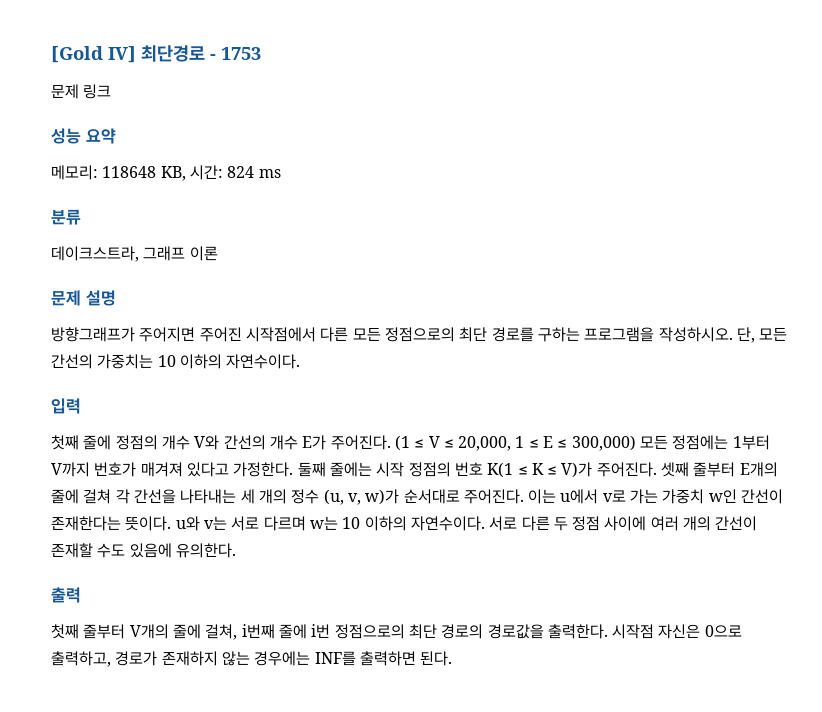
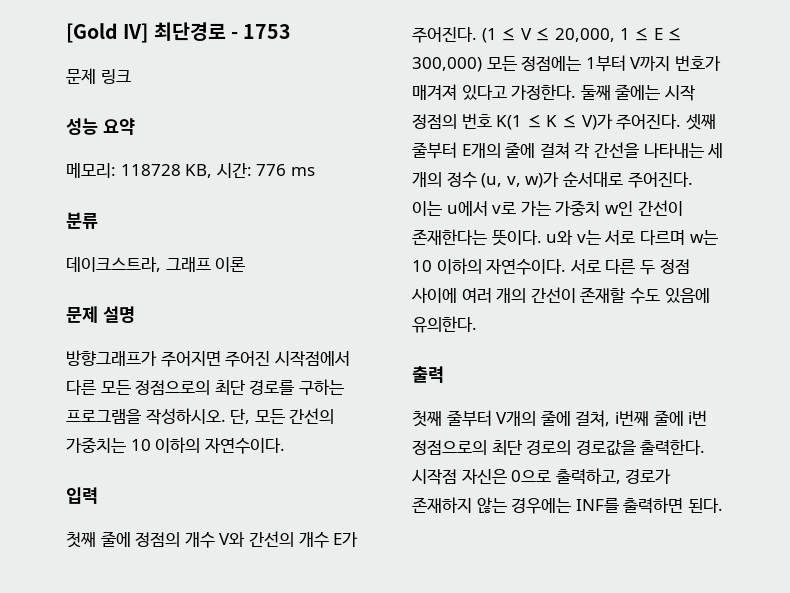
[102,166,157,178] 118648 -> [120,164,181,176] 118728
[227,166,255,178] 824 -> [256,164,287,176] 776

